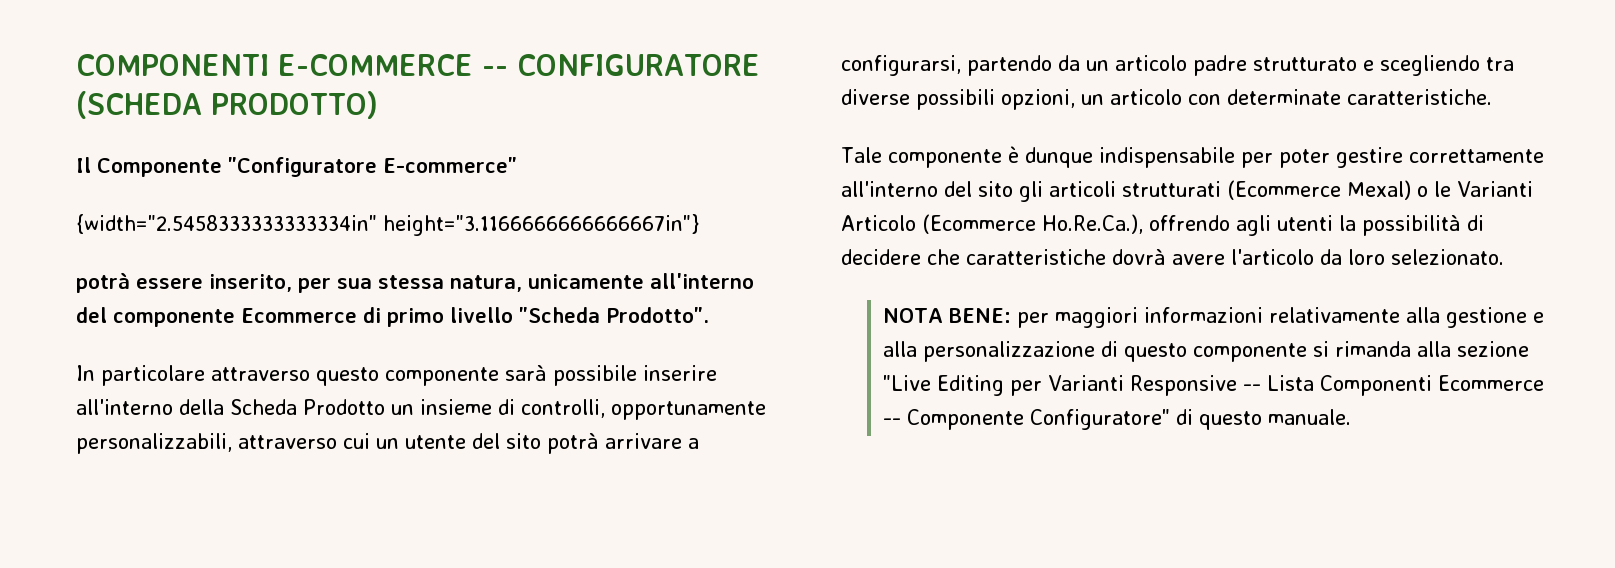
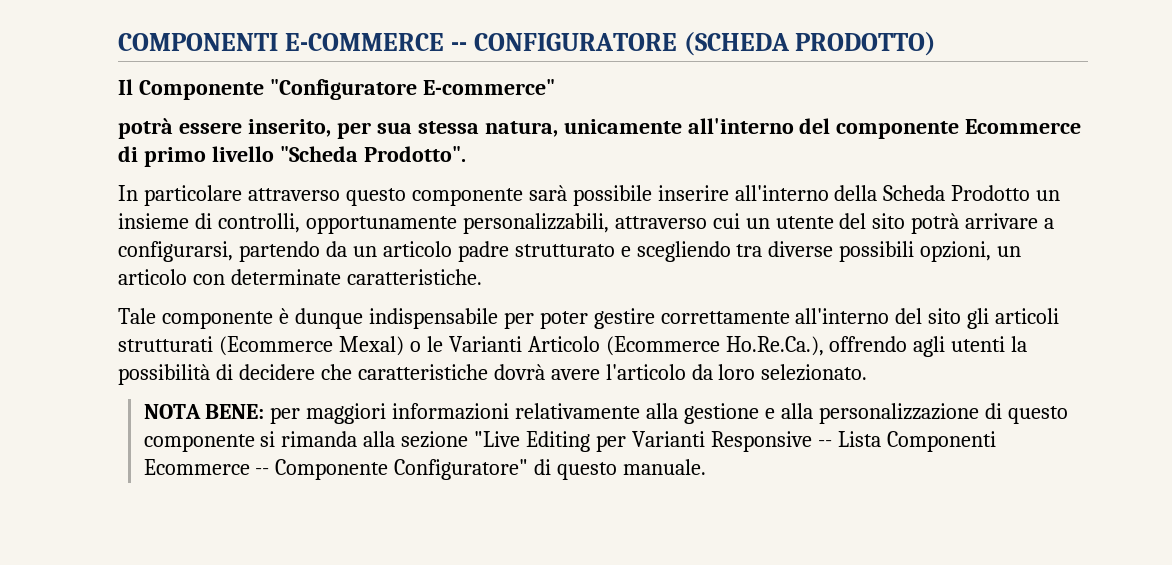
[76,214,700,236] // {width="2.5458333333333334in" height="3.1166666666666667in"} -> (555, 87) none

